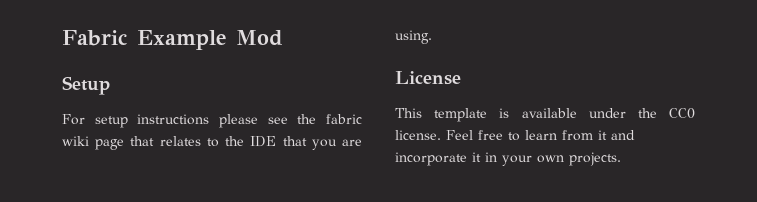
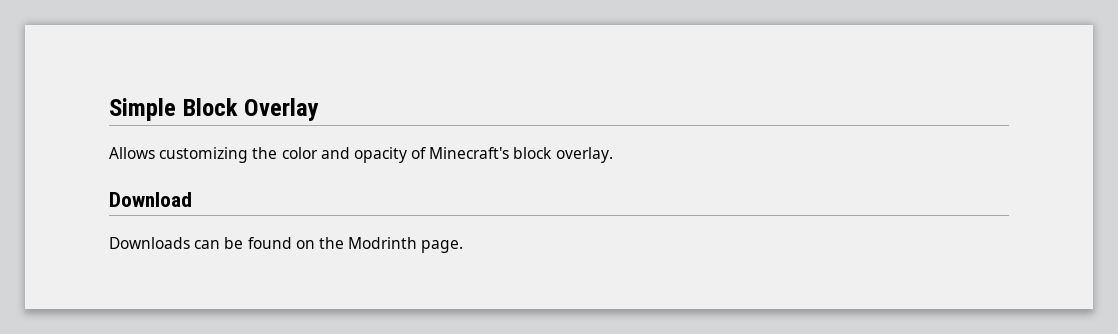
[62,30,283,50] [62,76,110,95] [62,114,362,128] [62,136,363,150] [395,30,432,44] [395,71,461,85] [395,108,695,122] [395,130,635,141] [395,152,621,166] Fabric Example Mod // Setup // For setup instructions please see the fabric wiki page that relates to the IDE that you are using. // License // This template is available under the CC0 license. Feel free to learn from it and incorporate it in your own projects. -> [109,98,320,121] [109,147,613,163] [109,192,192,207] [109,237,464,253] Simple Block Overlay // Allows customizing the color and opacity of Minecraft's block overlay. // Download // Downloads can be found on the Modrinth page.

